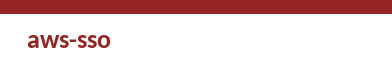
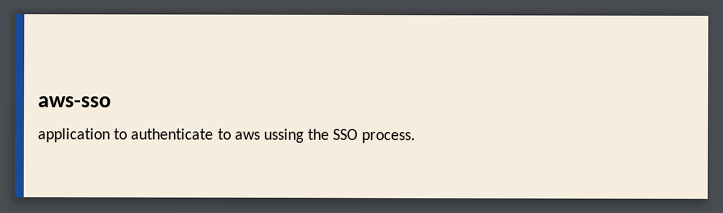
(111, 41) none -> [37,128,416,144] // application to authenticate to aws ussing the SSO process.

